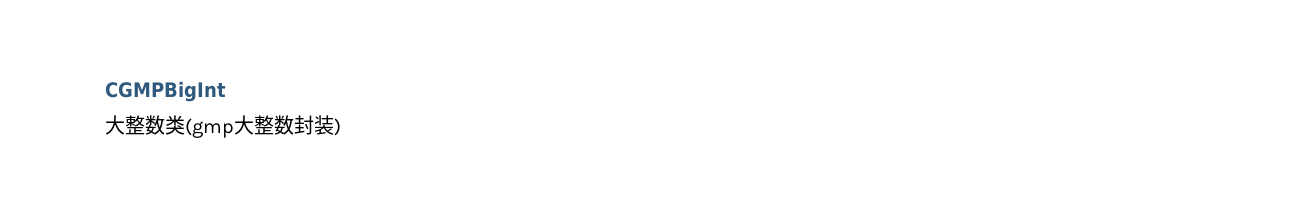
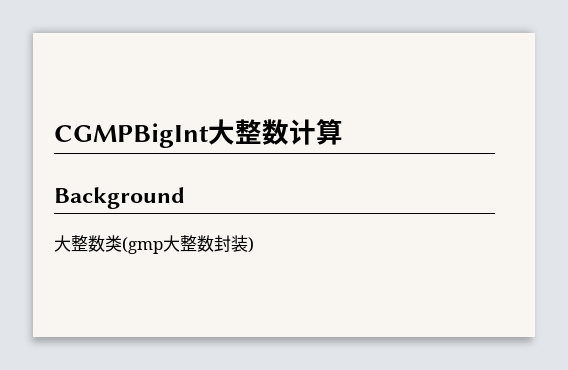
(226, 91) none -> [208,119,343,145] [54,187,185,209] 大整数计算 // Background

